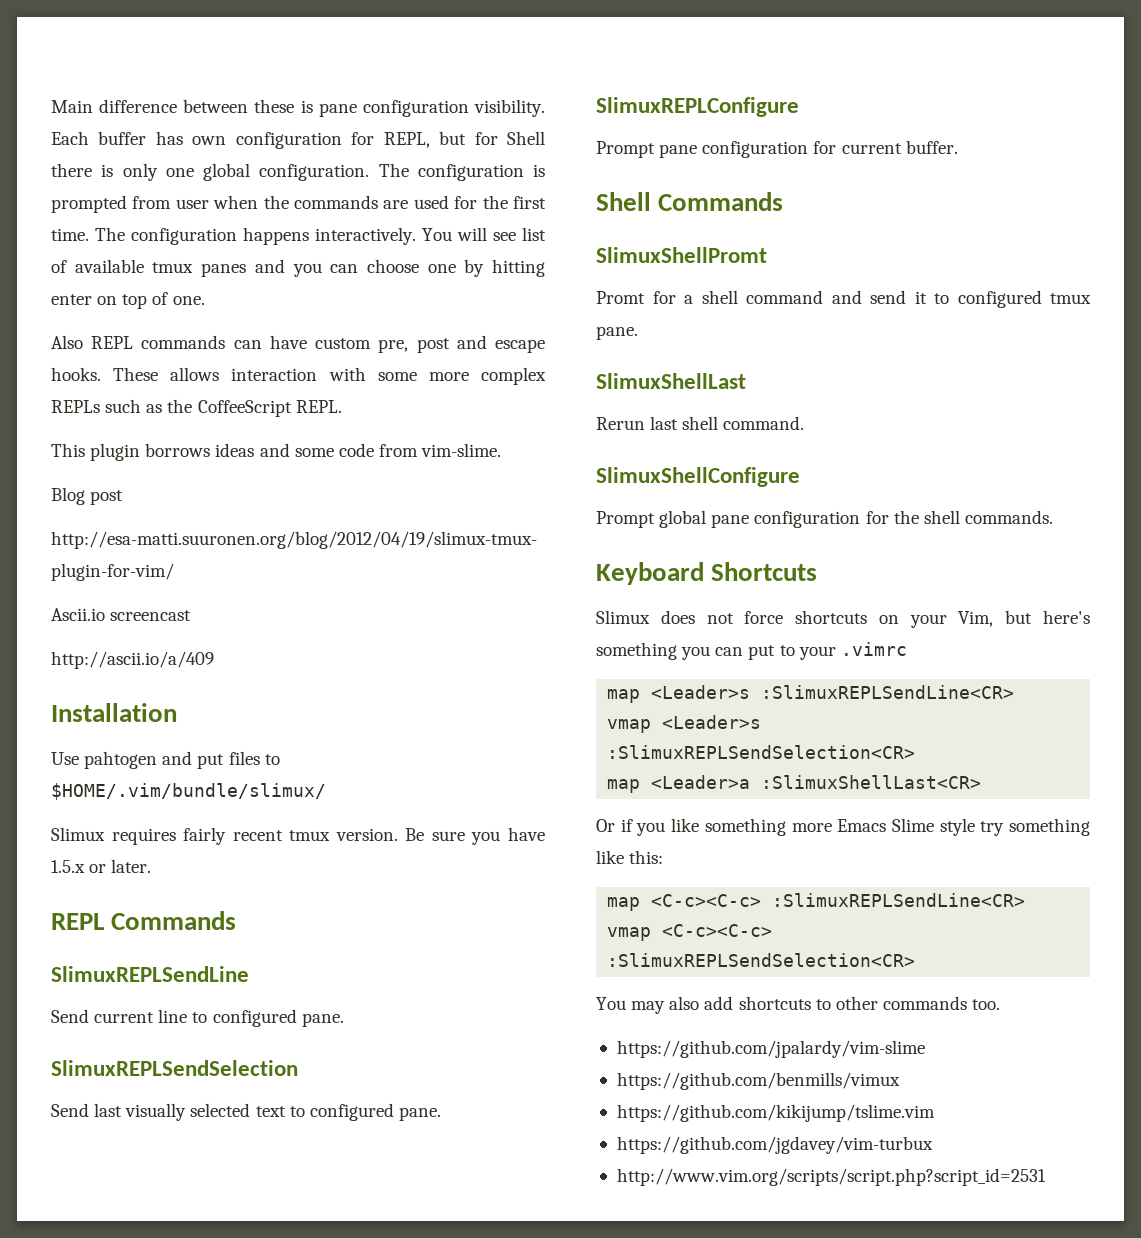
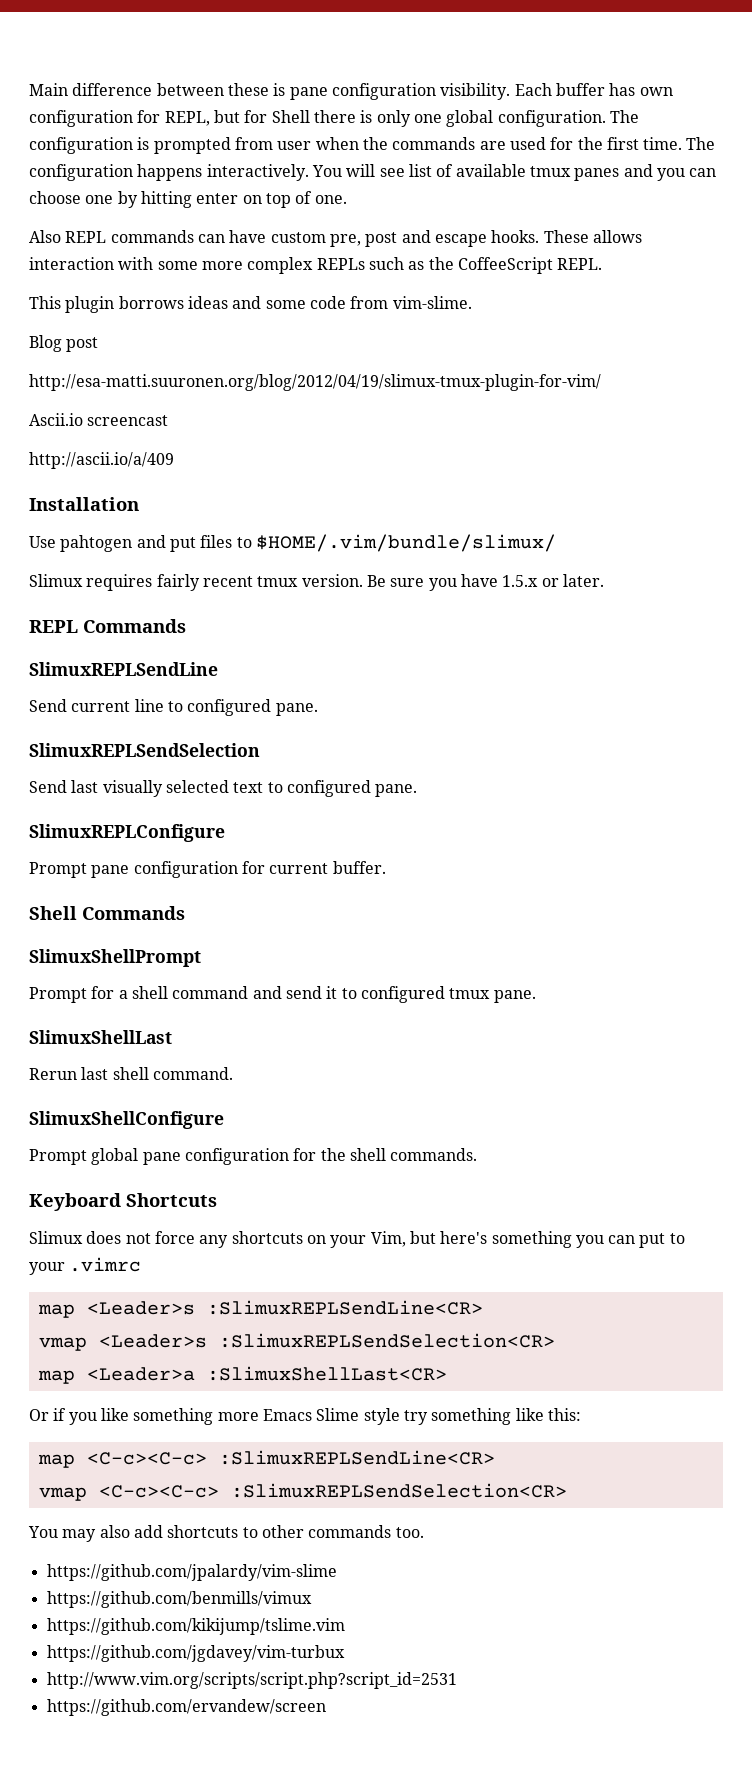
[596,247,767,263] [596,291,645,304] SlimuxShellPromt // Promt -> [29,949,201,967] [29,987,87,1003] SlimuxShellPrompt // Prompt
(784, 617) none -> [199,1235,229,1248] any
(1046, 1177) none -> [46,1699,326,1716] // https://github.com/ervandew/screen

